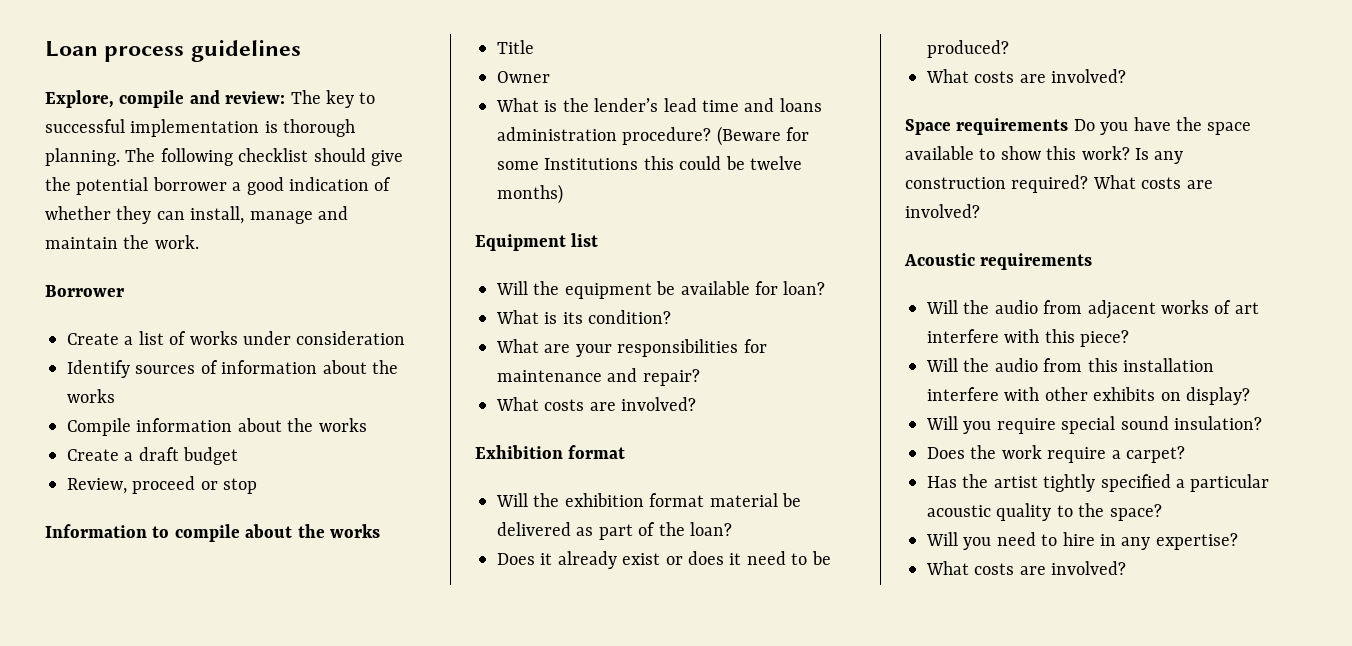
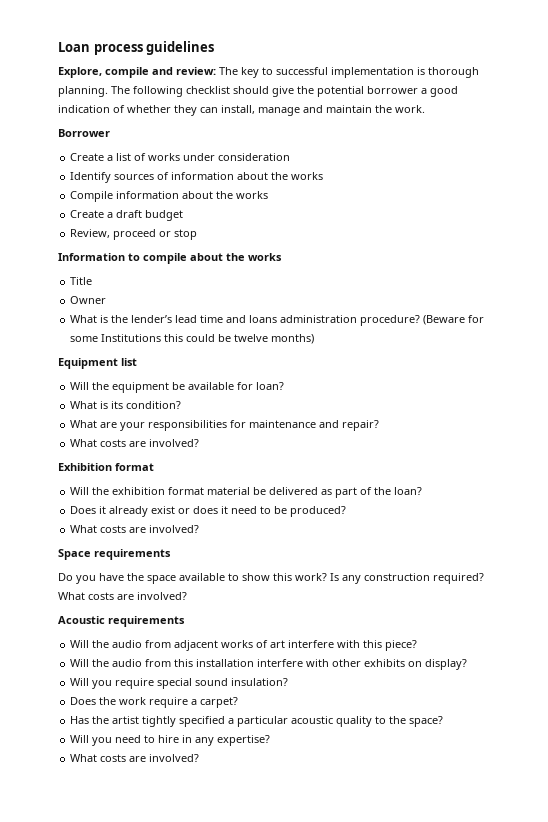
(1069, 126) none -> (171, 554) //

